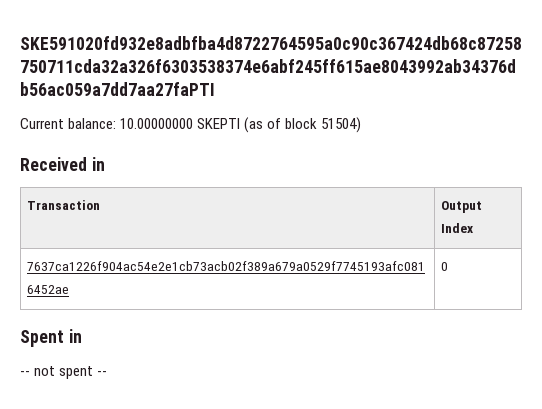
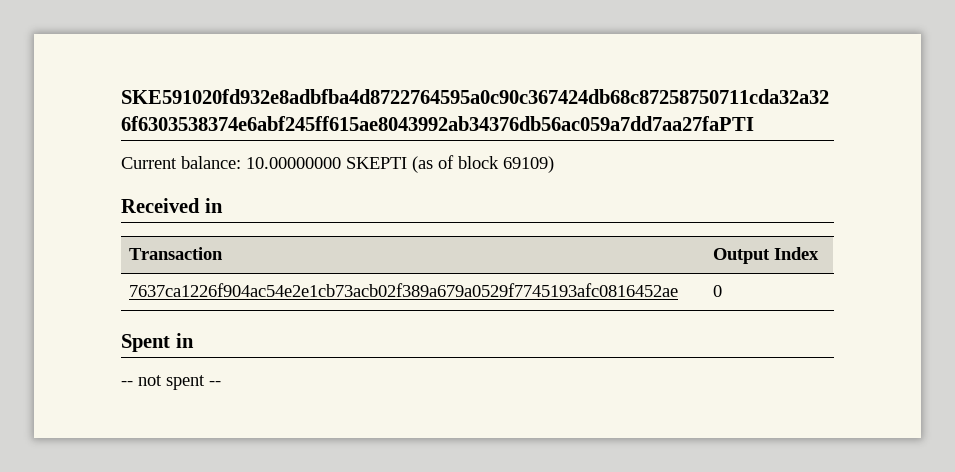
[321,117,362,133] 51504) -> [503,156,554,173] 69109)

